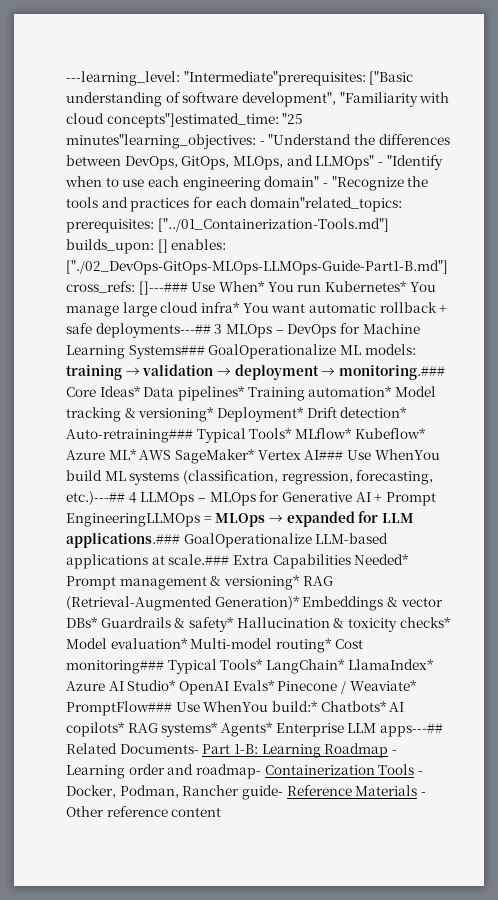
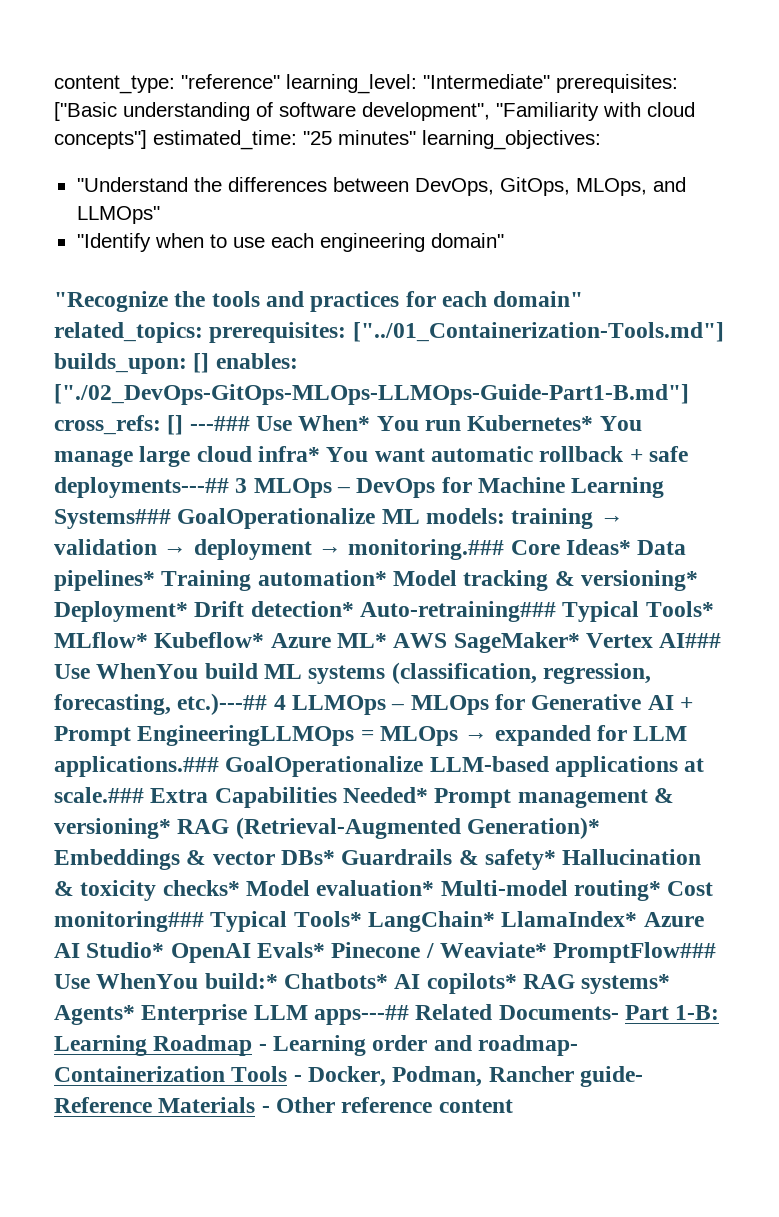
[66,71,366,86] ---learning_level: "Intermediate"prerequisites: -> [54,74,678,94] content_type: "reference" learning_level: "Intermediate" prerequisites:
[106,113,304,128] [66,134,265,149] concepts"]estimated_time: "25 minutes"learning_objectives: - -> [54,130,601,150] concepts"] estimated_time: "25 minutes" learning_objectives: //
[377,162,383,166] - -> (160, 215) //
[322,183,328,187] - -> (504, 240) //
[250,197,403,212] domain"related_topics: -> [493,291,584,307] [54,322,203,343] domain" related_topics:
[138,281,188,295] []---### -> [167,415,250,435] [] ---###

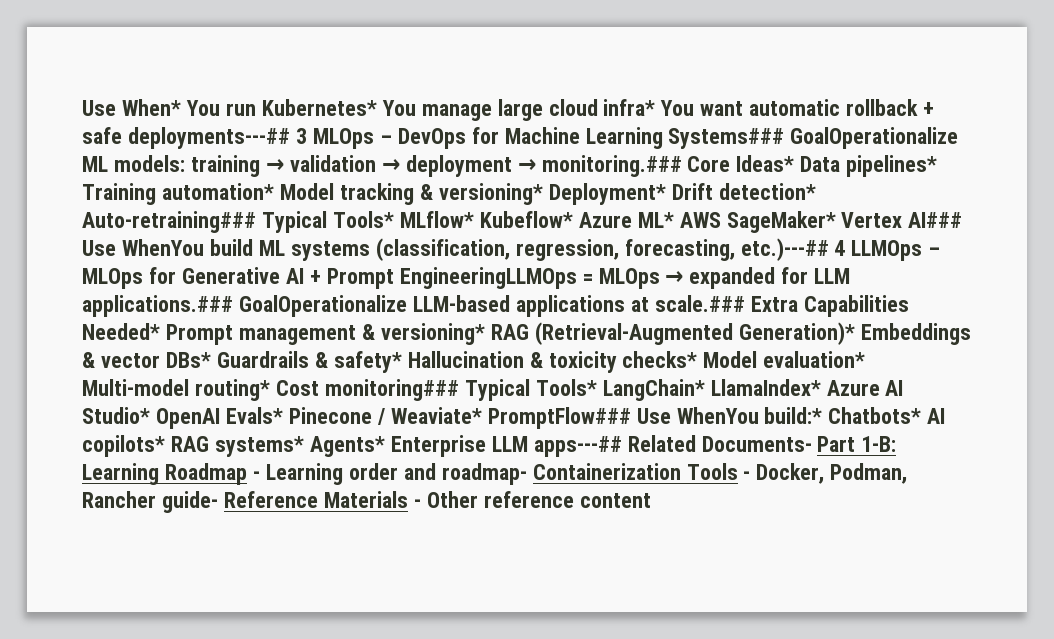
[54,74,678,94] [54,102,695,121] [54,130,601,150] [76,177,686,196] [76,206,160,224] [76,233,504,252] [54,291,584,312] [54,322,724,343] [54,353,298,374] [54,384,689,405] [54,415,250,435] content_type: "reference" learning_level: "Intermediate" prerequisites: ["Basic understanding of software development", "Familiarity with cloud concepts"] estimated_time: "25 minutes" learning_objectives: // "Understand the differences between DevOps, GitOps, MLOps, and LLMOps" // "Identify when to use each engineering domain" // "Recognize the tools and practices for each domain" related_topics: prerequisites: ["../01_Containerization-Tools.md"] builds_upon: [] enables: ["./02_DevOps-GitOps-MLOps-LLMOps-Guide-Part1-B.md"] cross_refs: [] ---### -> (82, 108) none

